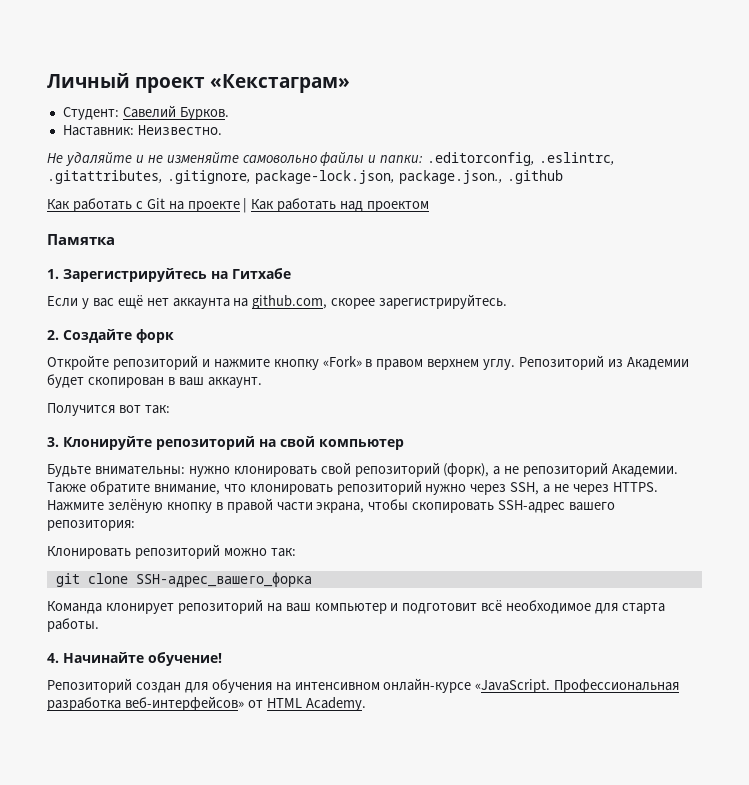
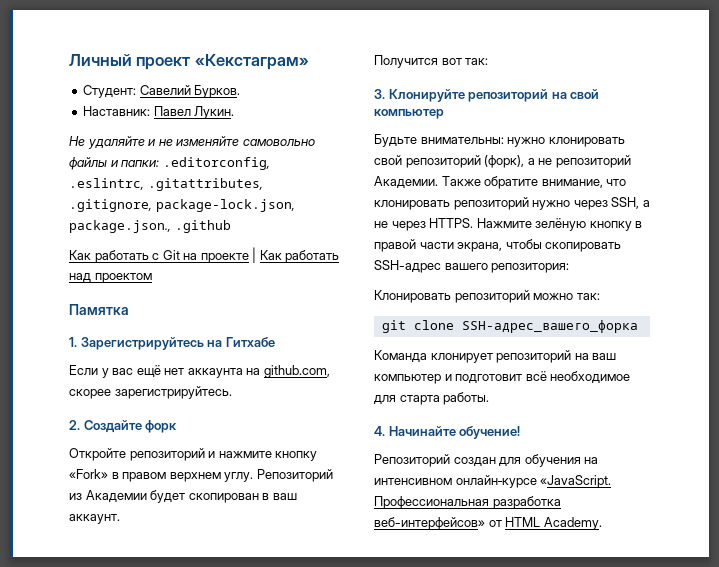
[137,125,222,135] Неизвестно. -> [153,106,235,119] Павел Лукин.

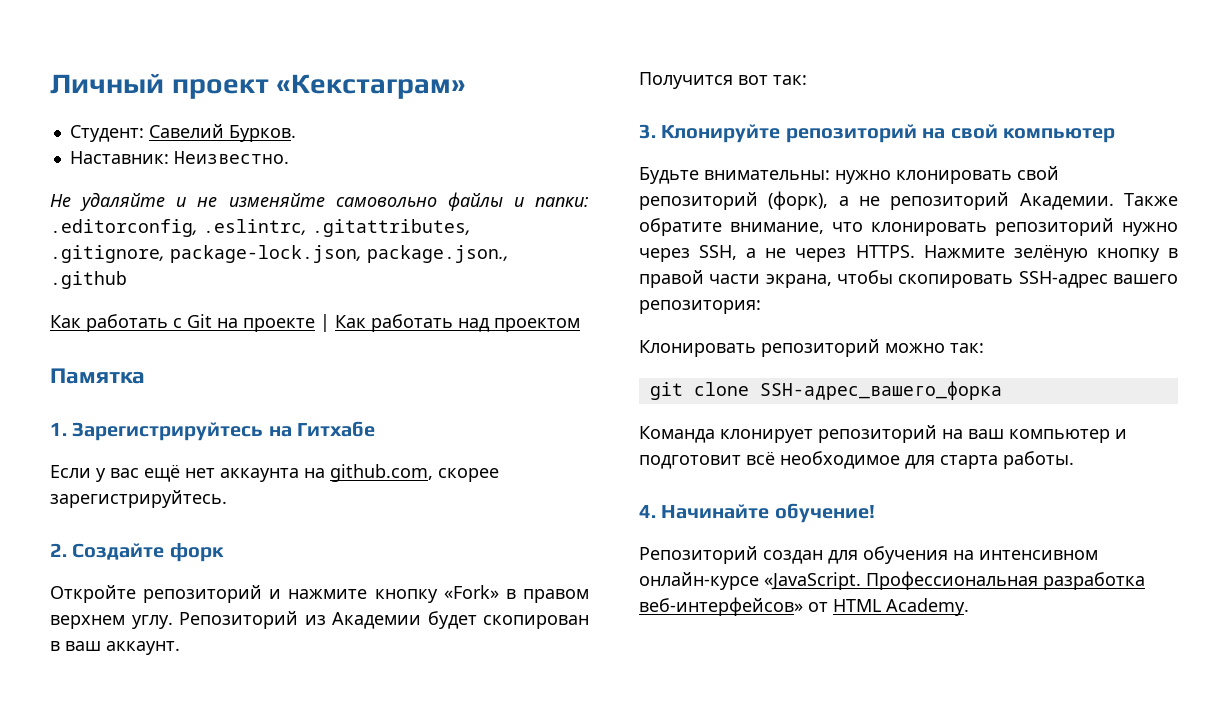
[153,106,235,119] Павел Лукин. -> [173,151,289,164] Неизвестно.

